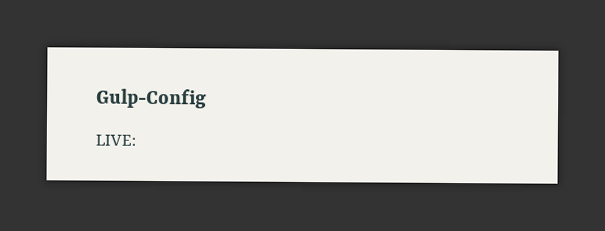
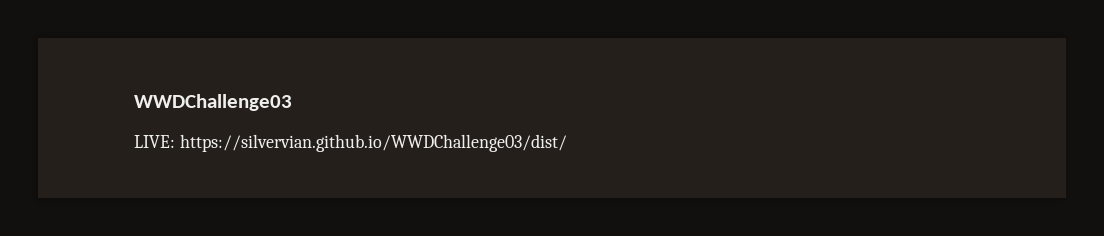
[96,88,207,109] Gulp-Config -> [134,94,292,111] WWDChallenge03
(136, 140) none -> [179,134,567,152] https://silvervian.github.io/WWDChallenge03/dist/

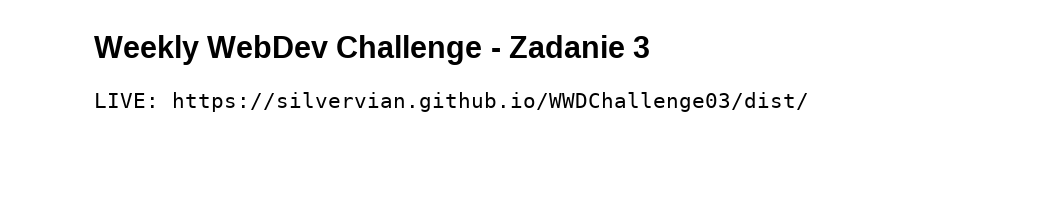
[134,94,292,111] WWDChallenge03 -> [94,35,651,65] Weekly WebDev Challenge - Zadanie 3

